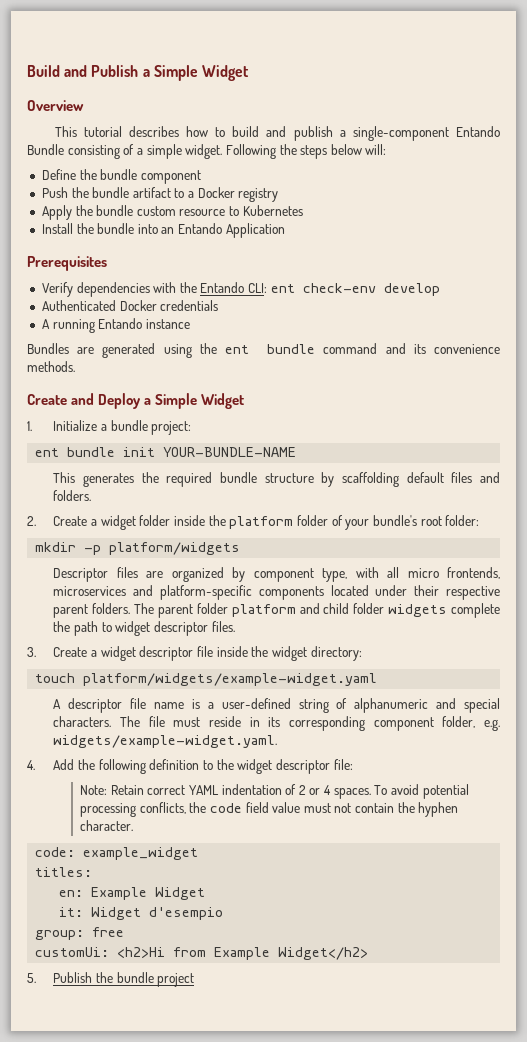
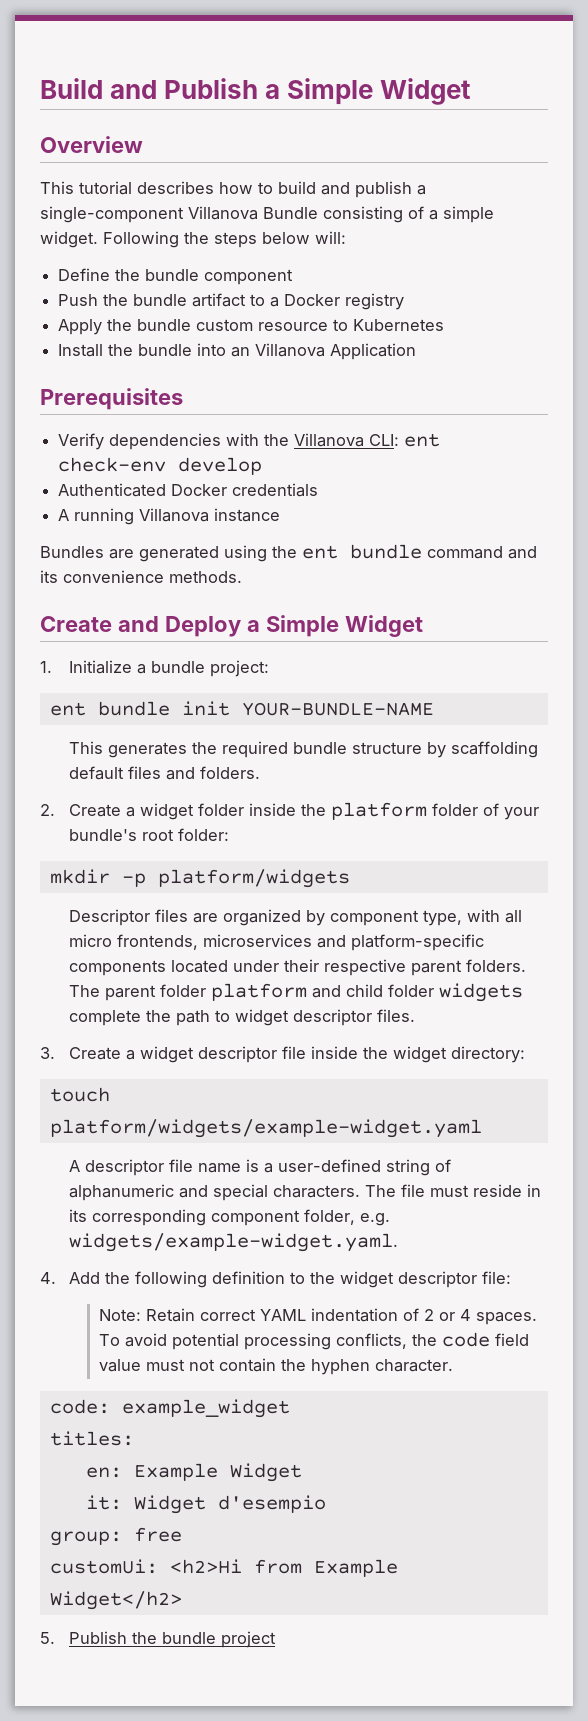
[456,126,501,137] Entando -> [188,206,258,220] Villanova
[178,223,223,234] Entando -> [255,343,326,357] Villanova
[200,282,245,293] Entando -> [294,433,365,447] Villanova
[98,318,143,329] Entando -> [139,508,210,522] Villanova

